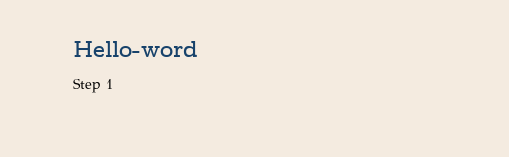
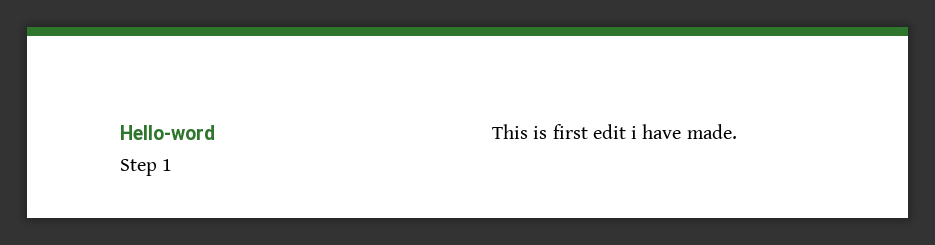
(113, 84) none -> [492,124,737,139] // This is first edit i have made.

